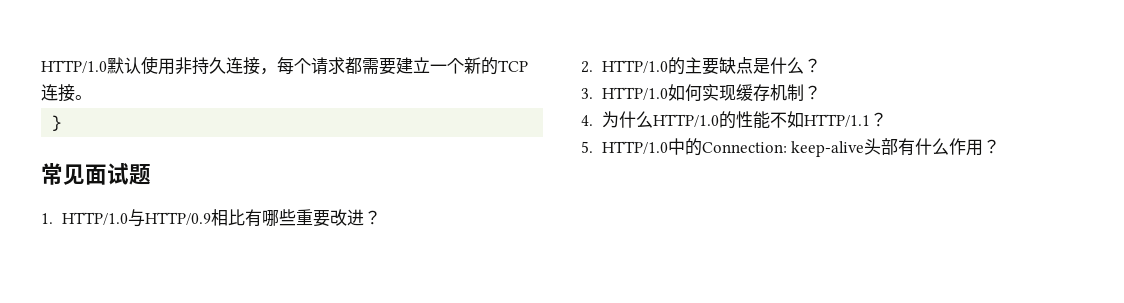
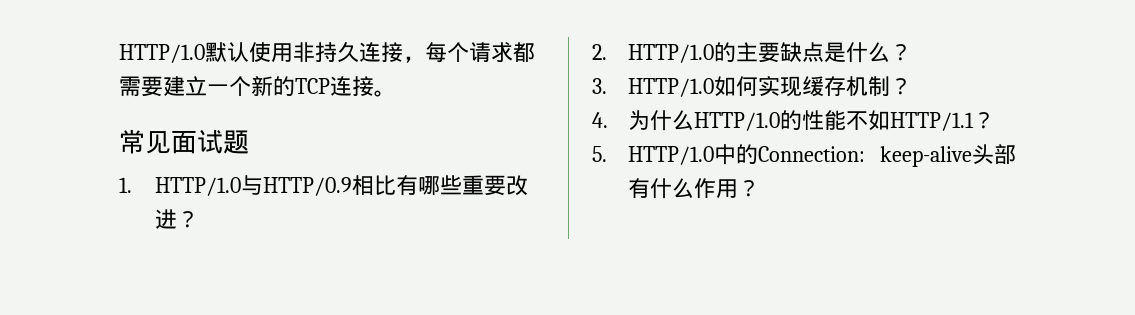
[51,115,63,132] // } -> (396, 93) none

